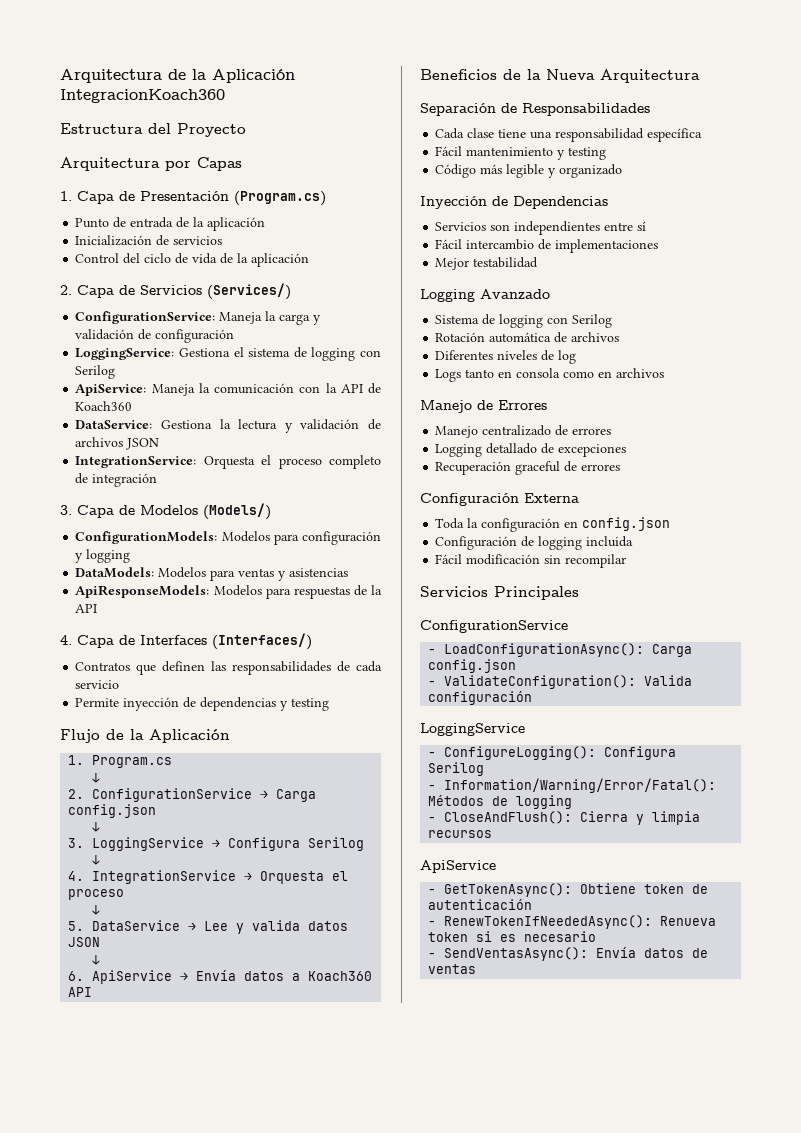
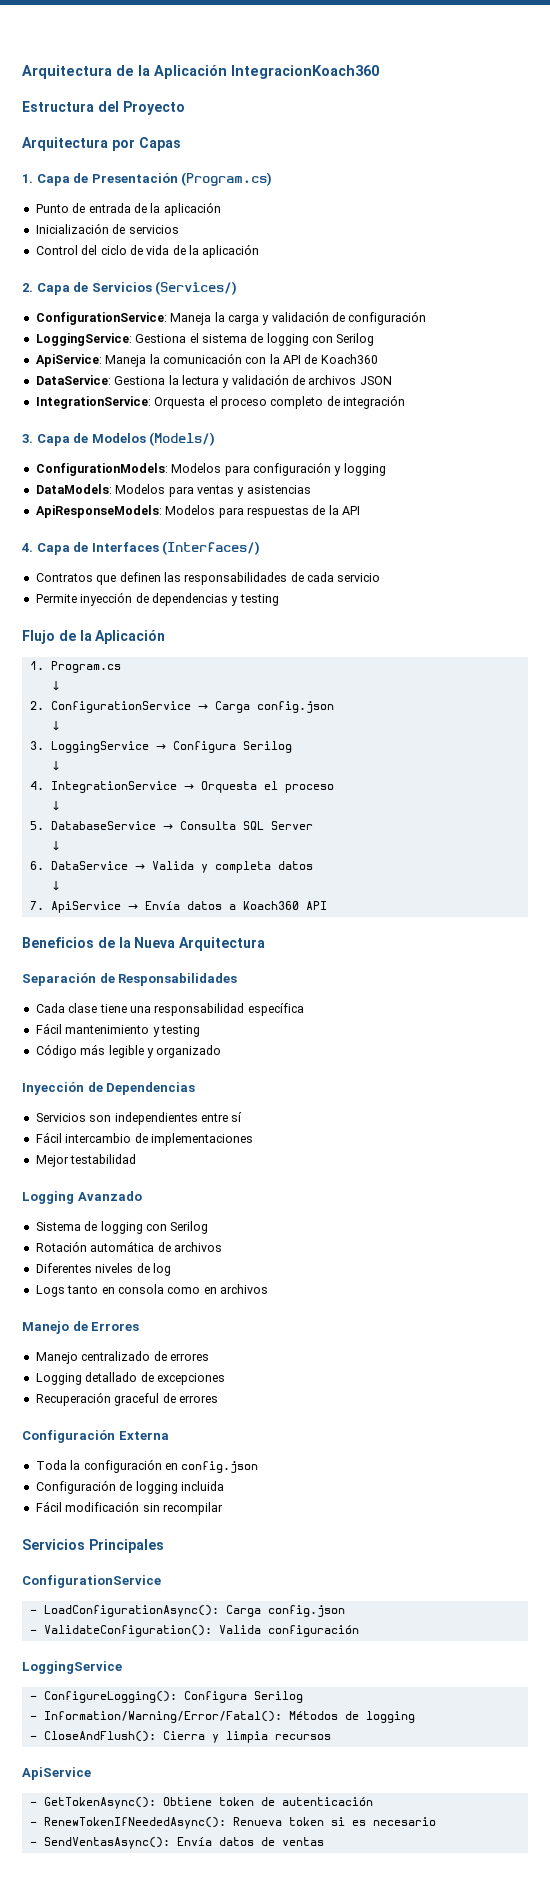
[92,920,349,934] [68,937,101,947] [92,955,101,965] [68,971,85,981] DataService → Lee y valida datos JSON // ↓ // 6. -> [50,821,313,830] [50,841,61,850] [29,861,313,873] [50,881,61,890] [29,901,44,910] DatabaseService → Consulta SQL Server // ↓ // 6. DataService → Valida y completa datos // ↓ // 7.

